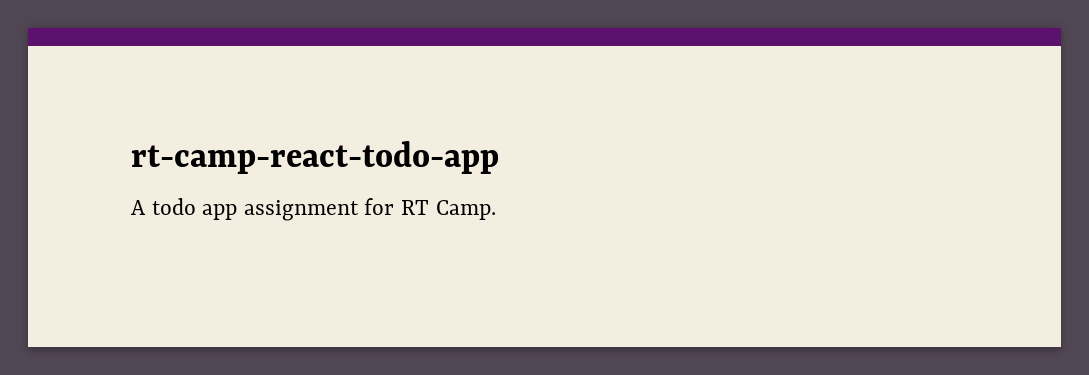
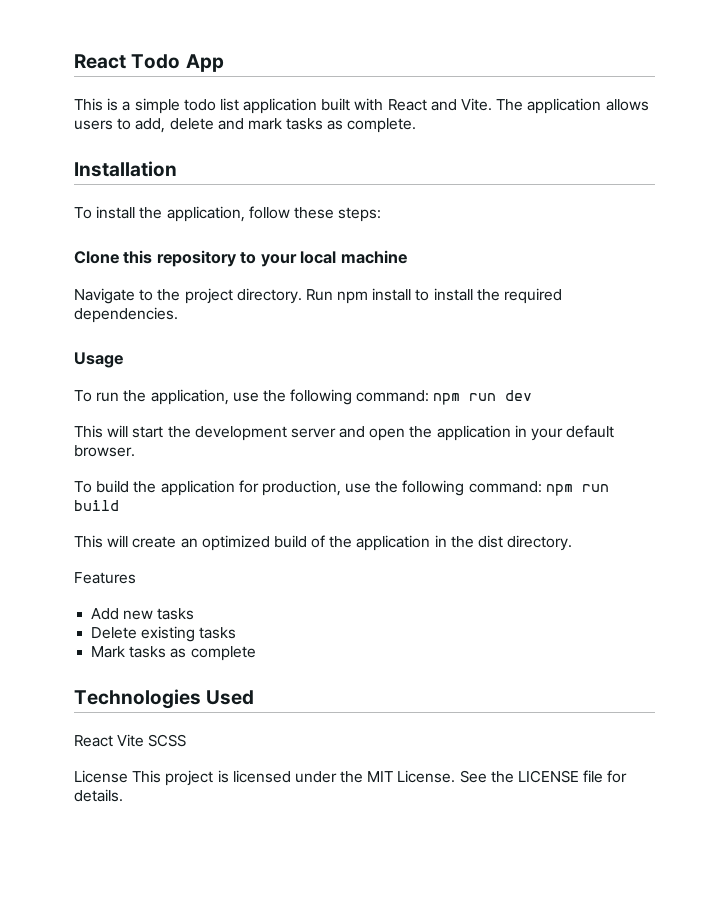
[131,141,499,174] [131,198,496,221] rt-camp-react-todo-app // A todo app assignment for RT Camp. -> [74,54,224,72] [74,98,649,114] [74,118,417,133] [74,161,177,177] [74,206,382,222] [74,250,407,267] [74,288,563,304] [74,307,178,323] [74,352,123,368] [74,389,533,405] [74,425,615,441] [74,445,135,457] [74,480,609,496] [74,500,119,511] [74,535,573,551] [74,572,136,584] [91,608,195,620] [91,626,237,642] [91,646,256,661] [74,689,255,709] [74,734,187,747] [74,770,628,786] [74,789,123,802] React Todo App // This is a simple todo list application built with React and Vite. The application allows users to add, delete and mark tasks as complete. // Installation // To install the application, follow these steps: // Clone this repository to your local machine // Navigate to the project directory. Run npm install to install the required dependencies. // Usage // To run the application, use the following command: npm run dev // This will start the development server and open the application in your default browser. // To build the application for production, use the following command: npm run build // This will create an optimized build of the application in the dist directory. // Features // Add new tasks // Delete existing tasks // Mark tasks as complete // Technologies Used // React Vite SCSS // License This project is licensed under the MIT License. See the LICENSE file for details.

